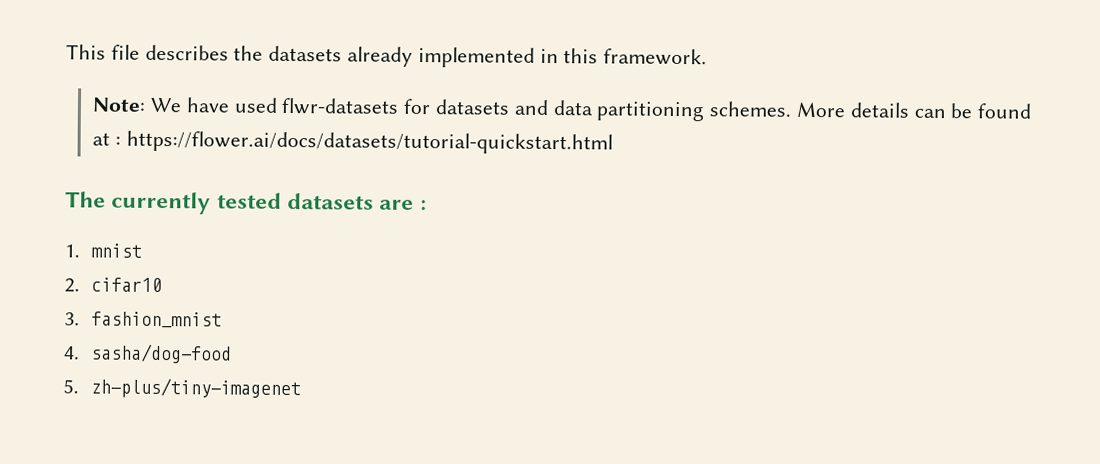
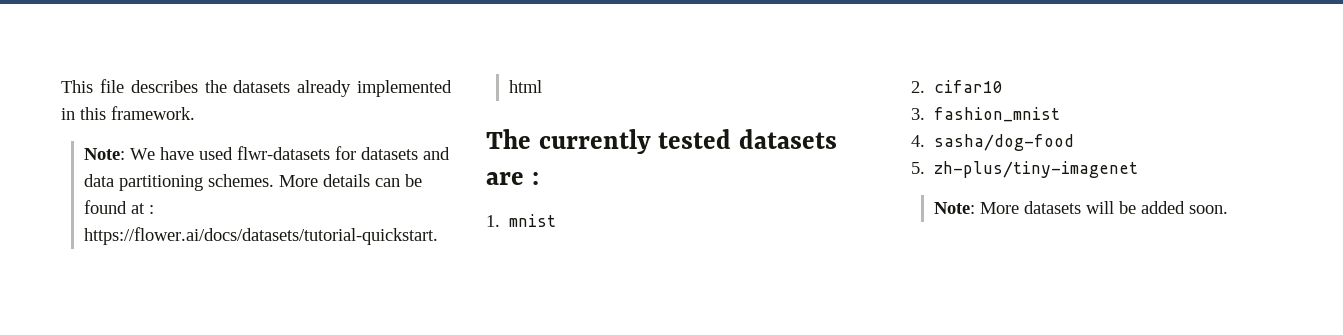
(302, 388) none -> [934,201,1229,214] // Note: More datasets will be added soon.

